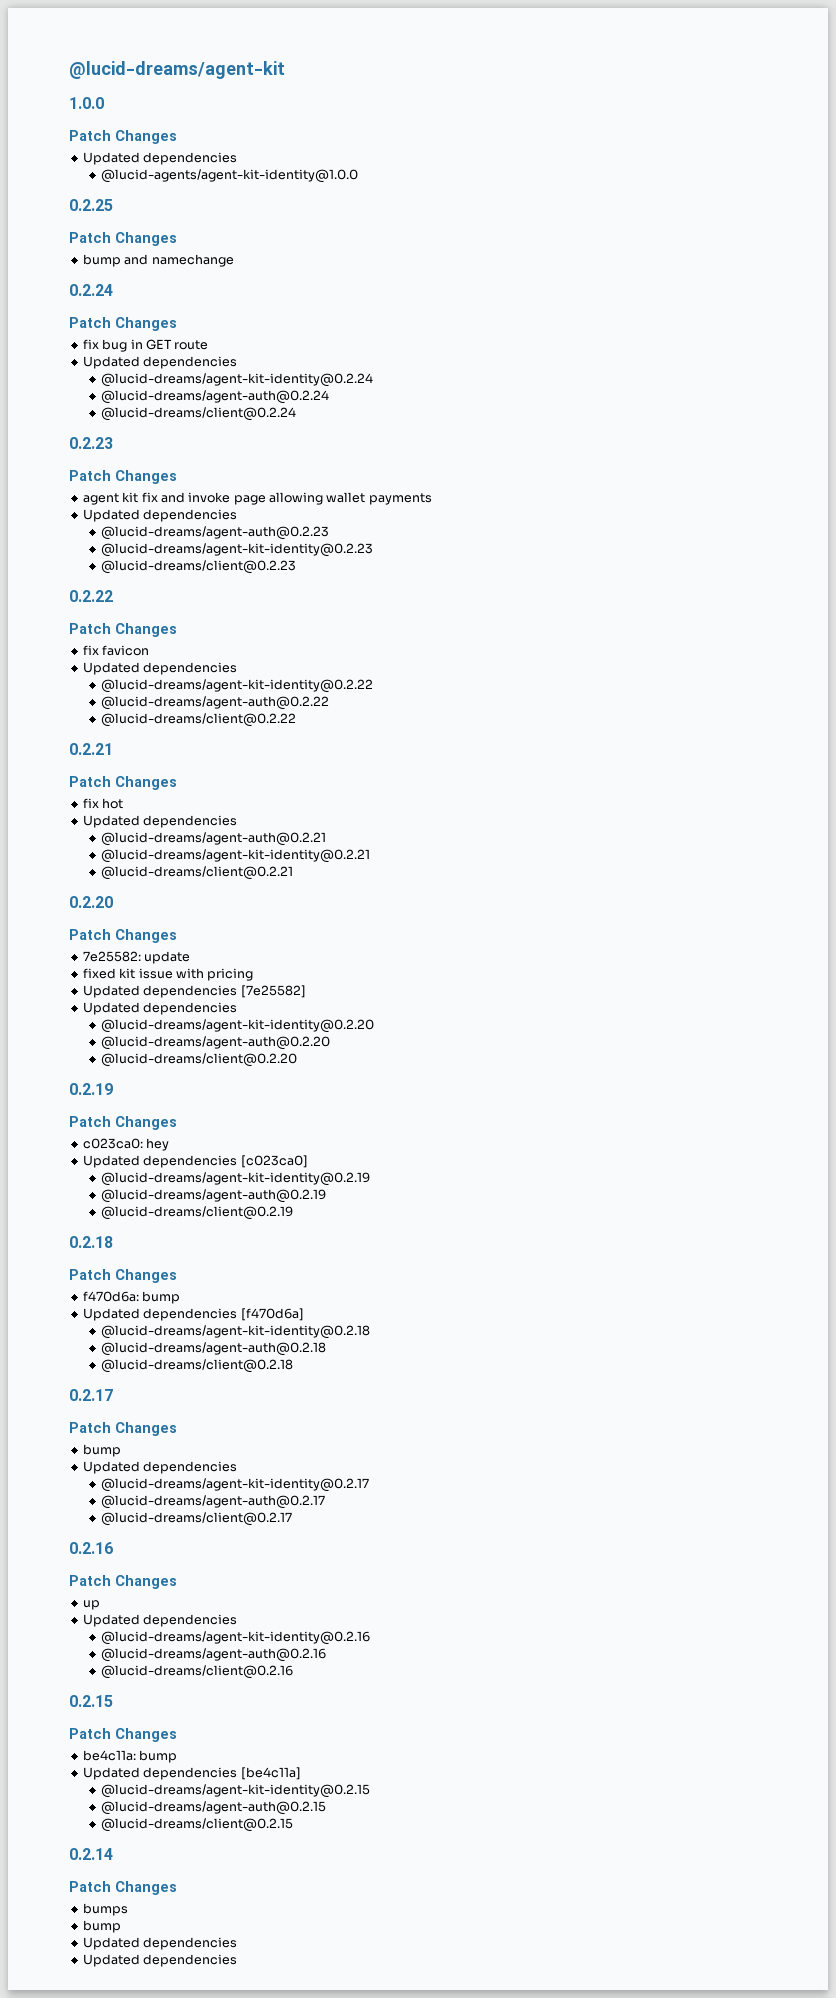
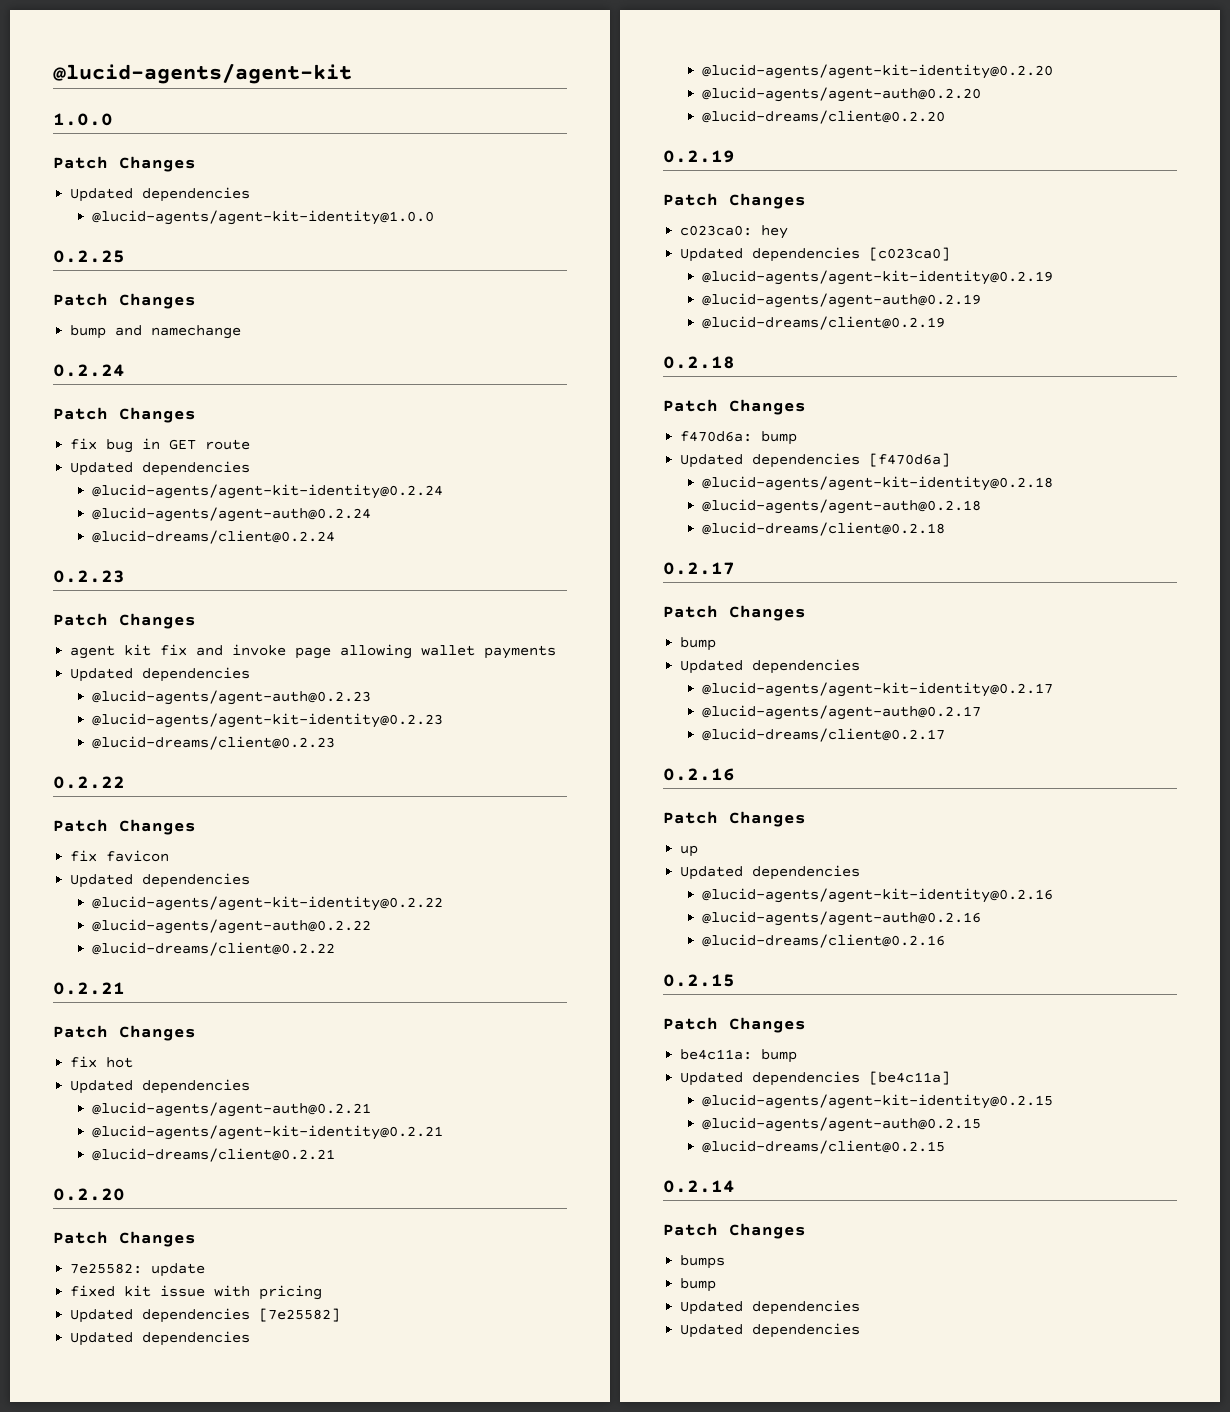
[69,61,285,79] @lucid-dreams/agent-kit -> [53,63,352,84] @lucid-agents/agent-kit
[100,373,373,387] [100,390,329,404] @lucid-dreams/agent-kit-identity@0.2.24 // @lucid-dreams/agent-auth@0.2.24 -> [91,484,443,499] [91,507,371,522] @lucid-agents/agent-kit-identity@0.2.24 // @lucid-agents/agent-auth@0.2.24
[100,526,329,540] [100,543,373,557] @lucid-dreams/agent-auth@0.2.23 // @lucid-dreams/agent-kit-identity@0.2.23 -> [91,690,371,705] [91,713,443,728] @lucid-agents/agent-auth@0.2.23 // @lucid-agents/agent-kit-identity@0.2.23
[100,679,373,693] [100,696,329,710] @lucid-dreams/agent-kit-identity@0.2.22 // @lucid-dreams/agent-auth@0.2.22 -> [91,896,443,911] [91,919,371,934] @lucid-agents/agent-kit-identity@0.2.22 // @lucid-agents/agent-auth@0.2.22
[100,832,326,846] [100,849,370,863] @lucid-dreams/agent-auth@0.2.21 // @lucid-dreams/agent-kit-identity@0.2.21 -> [91,1102,371,1117] [91,1125,443,1140] @lucid-agents/agent-auth@0.2.21 // @lucid-agents/agent-kit-identity@0.2.21
[100,1019,374,1033] [100,1036,330,1050] @lucid-dreams/agent-kit-identity@0.2.20 // @lucid-dreams/agent-auth@0.2.20 -> [701,64,1053,79] [701,87,981,102] @lucid-agents/agent-kit-identity@0.2.20 // @lucid-agents/agent-auth@0.2.20
[100,1172,370,1186] [100,1189,326,1203] @lucid-dreams/agent-kit-identity@0.2.19 // @lucid-dreams/agent-auth@0.2.19 -> [701,270,1053,285] [701,293,981,308] @lucid-agents/agent-kit-identity@0.2.19 // @lucid-agents/agent-auth@0.2.19
[100,1325,370,1339] [100,1342,326,1356] @lucid-dreams/agent-kit-identity@0.2.18 // @lucid-dreams/agent-auth@0.2.18 -> [701,476,1053,491] [701,499,981,514] @lucid-agents/agent-kit-identity@0.2.18 // @lucid-agents/agent-auth@0.2.18
[100,1478,369,1492] [100,1495,325,1509] @lucid-dreams/agent-kit-identity@0.2.17 // @lucid-dreams/agent-auth@0.2.17 -> [701,682,1053,697] [701,705,981,720] @lucid-agents/agent-kit-identity@0.2.17 // @lucid-agents/agent-auth@0.2.17
[100,1631,370,1645] [100,1648,326,1662] @lucid-dreams/agent-kit-identity@0.2.16 // @lucid-dreams/agent-auth@0.2.16 -> [701,888,1053,903] [701,911,981,926] @lucid-agents/agent-kit-identity@0.2.16 // @lucid-agents/agent-auth@0.2.16
[100,1784,370,1798] [100,1801,326,1815] @lucid-dreams/agent-kit-identity@0.2.15 // @lucid-dreams/agent-auth@0.2.15 -> [701,1094,1053,1109] [701,1117,981,1132] @lucid-agents/agent-kit-identity@0.2.15 // @lucid-agents/agent-auth@0.2.15

